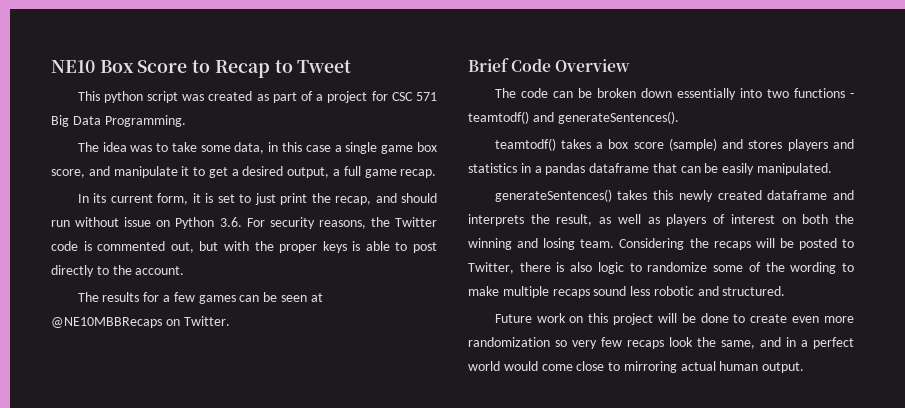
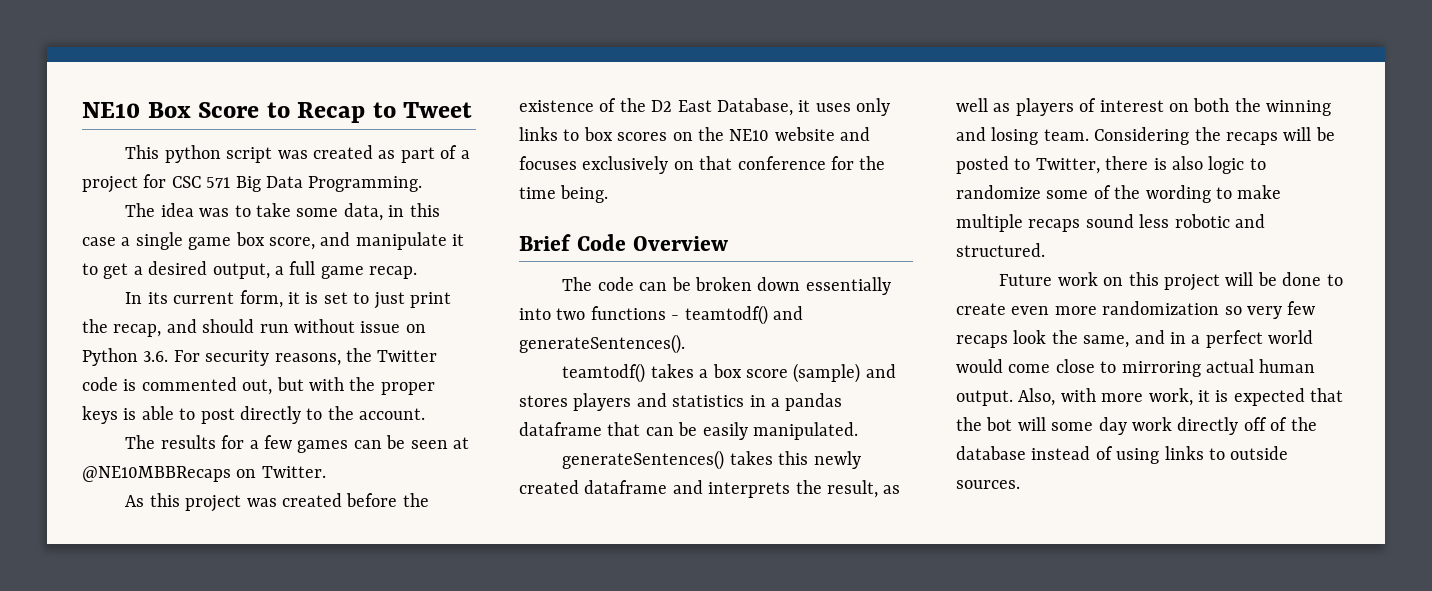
(230, 321) none -> [125,493,429,512] [519,98,891,116] [519,127,871,141] [519,156,886,174] [519,185,609,203] // As this project was created before the existence of the D2 East Database, it uses only links to box scores on the NE10 website and focuses exclusively on that conference for the time being.
(805, 367) none -> [1018,388,1344,406] [956,417,1317,435] [956,446,1289,464] [956,480,1020,489] Also, with more work, it is expected that the bot will some day work directly off of the database instead of using links to outside sources.

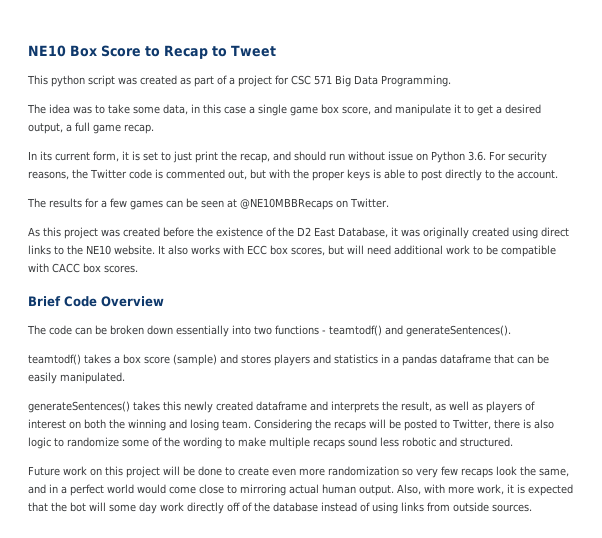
[815,98,891,116] [519,127,871,141] [519,156,886,174] [519,185,609,203] uses only links to box scores on the NE10 website and focuses exclusively on that conference for the time being. -> [401,227,569,239] [28,245,556,257] [28,263,138,273] was originally created using direct links to the NE10 website. It also works with ECC box scores, but will need additional work to be compatible with CACC box scores.
[1209,448,1225,460] to -> [427,502,450,512] from

